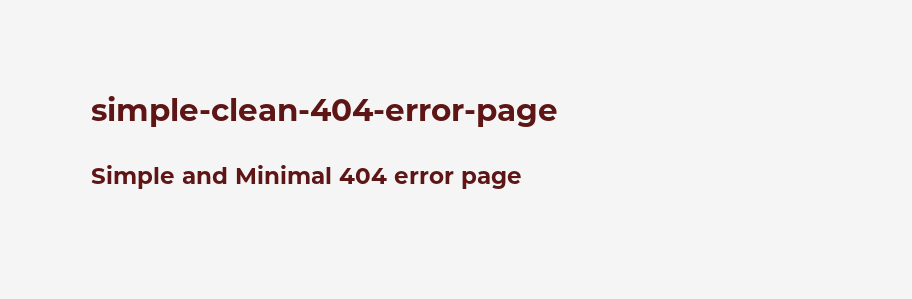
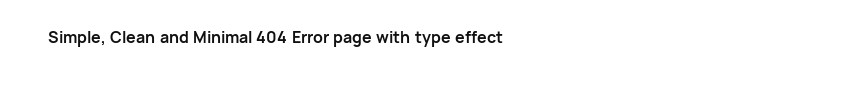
[91,96,558,127] [91,165,175,189] simple-clean-404-error-page // Simple -> [48,31,156,47] Simple, Clean
[394,171,522,189] error page -> [291,31,503,47] Error page with type effect

